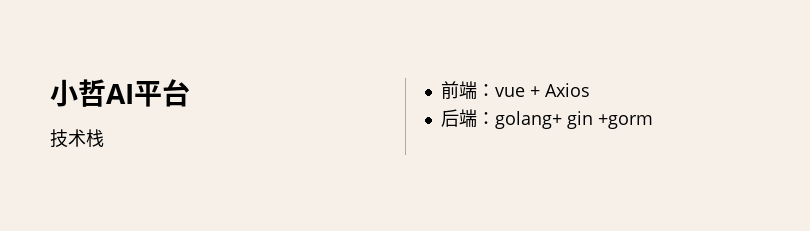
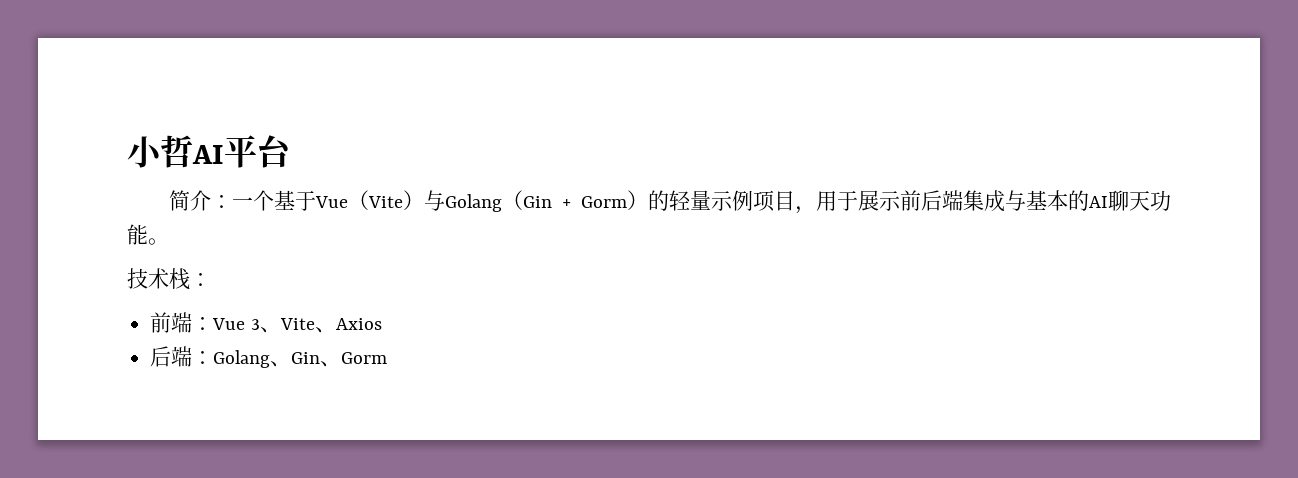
(190, 93) none -> [168,190,1171,214] [127,224,169,245] // 简介：一个基于Vue（Vite）与Golang（Gin + Gorm）的轻量示例项目，用于展示前后端集成与基本的AI聊天功能。
(104, 138) none -> [190,272,211,286] ：
[494,86,540,97] vue + -> [212,318,336,333] Vue 3、Vite、
[494,111,653,129] golang+ gin +gorm -> [213,350,388,368] Golang、Gin、Gorm

